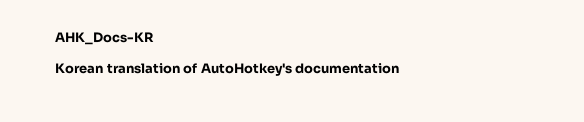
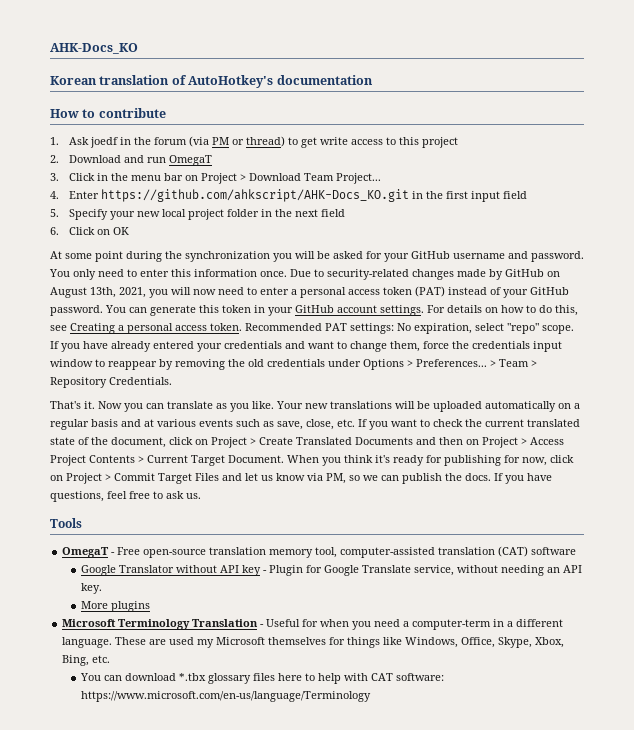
[55,32,154,45] AHK_Docs-KR -> [50,43,138,54] AHK-Docs_KO
(400, 68) none -> [50,108,166,118] [50,136,458,148] [50,155,212,166] [50,173,381,184] [50,189,527,202] [50,209,345,220] [50,227,129,235] [50,251,584,262] [49,269,560,280] [50,286,569,298] [50,305,578,316] [50,323,574,334] [50,341,562,352] [50,359,537,370] [50,377,172,388] [50,401,580,412] [50,419,580,430] [50,437,564,448] [50,455,574,466] [50,473,552,484] [50,491,201,502] [50,518,82,528] [62,546,577,558] [80,565,582,576] [80,583,102,594] [80,601,150,612] [62,619,564,630] [62,637,565,648] [62,655,111,666] [79,673,444,684] [80,691,371,702] // How to contribute // 1. Ask joedf in the forum (via PM or thread) to get write access to this project // 2. Download and run OmegaT // 3. Click in the menu bar on Project > Download Team Project... // 4. Enter https://github.com/ahkscript/AHK-Docs_KO.git in the first input field // 5. Specify your new local project folder in the next field // 6. Click on OK // At some point during the synchronization you will be asked for your GitHub username and password. You only need to enter this information once. Due to security-related changes made by GitHub on August 13th, 2021, you will now need to enter a personal access token (PAT) instead of your GitHub password. You can generate this token in your GitHub account settings. For details on how to do this, see Creating a personal access token. Recommended PAT settings: No expiration, select "repo" scope. If you have already entered your credentials and want to change them, force the credentials input window to reappear by removing the old credentials under Options > Preferences... > Team > Repository Credentials. // That's it. Now you can translate as you like. Your new translations will be uploaded automatically on a regular basis and at various events such as save, close, etc. If you want to check the current translated state of the document, click on Project > Create Translated Documents and then on Project > Access Project Contents > Current Target Document. When you think it's ready for publishing for now, click on Project > Commit Target Files and let us know via PM, so we can publish the docs. If you have questions, feel free to ask us. // Tools // OmegaT - Free open-source translation memory tool, computer-assisted translation (CAT) software // Google Translator without API key - Plugin for Google Translate service, without needing an API key. // More plugins // Microsoft Terminology Translation - Useful for when you need a computer-term in a different language. These are used my Microsoft themselves for things like Windows, Office, Skype, Xbox, Bing, etc. // You can download *.tbx glossary files here to help with CAT software: https://www.microsoft.com/en-us/language/Terminology

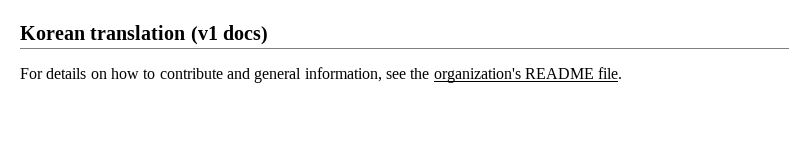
[50,43,138,54] AHK-Docs_KO // -> (20, 33) none
[171,75,373,88] [50,108,166,118] [50,136,458,148] [50,155,212,166] [50,173,381,184] [50,189,527,202] [50,209,345,220] [50,227,129,235] [50,251,584,262] [49,269,560,280] [50,286,569,298] [50,305,424,316] of AutoHotkey's documentation // How to contribute // 1. Ask joedf in the forum (via PM or thread) to get write access to this project // 2. Download and run OmegaT // 3. Click in the menu bar on Project > Download Team Project... // 4. Enter https://github.com/ahkscript/AHK-Docs_KO.git in the first input field // 5. Specify your new local project folder in the next field // 6. Click on OK // At some point during the synchronization you will be asked for your GitHub username and password. You only need to enter this information once. Due to security-related changes made by GitHub on August 13th, 2021, you will now need to enter a personal access token (PAT) instead of your GitHub password. You can generate this token in your GitHub account settings. -> [190,25,269,45] (v1 docs) //
[539,305,578,316] [50,323,574,334] [50,341,562,352] [50,359,537,370] [50,377,172,388] [50,401,580,412] [50,419,580,430] [50,437,564,448] [50,455,574,466] [50,473,552,484] [50,491,201,502] [50,518,82,528] [62,546,577,558] [80,565,582,576] [80,583,102,594] [80,601,150,612] [62,619,564,630] [62,637,565,648] [62,655,111,666] [79,673,444,684] [80,691,371,702] do this, see Creating a personal access token. Recommended PAT settings: No expiration, select "repo" scope. If you have already entered your credentials and want to change them, force the credentials input window to reappear by removing the old credentials under Options > Preferences... > Team > Repository Credentials. // That's it. Now you can translate as you like. Your new translations will be uploaded automatically on a regular basis and at various events such as save, close, etc. If you want to check the current translated state of the document, click on Project > Create Translated Documents and then on Project > Access Project Contents > Current Target Document. When you think it's ready for publishing for now, click on Project > Commit Target Files and let us know via PM, so we can publish the docs. If you have questions, feel free to ask us. // Tools // OmegaT - Free open-source translation memory tool, computer-assisted translation (CAT) software // Google Translator without API key - Plugin for Google Translate service, without needing an API key. // More plugins // Microsoft Terminology Translation - Useful for when you need a computer-term in a different language. These are used my Microsoft themselves for things like Windows, Office, Skype, Xbox, Bing, etc. // You can download *.tbx glossary files here to help with CAT software: https://www.microsoft.com/en-us/language/Terminology -> [159,67,623,83] contribute and general information, see the organization's README file.

